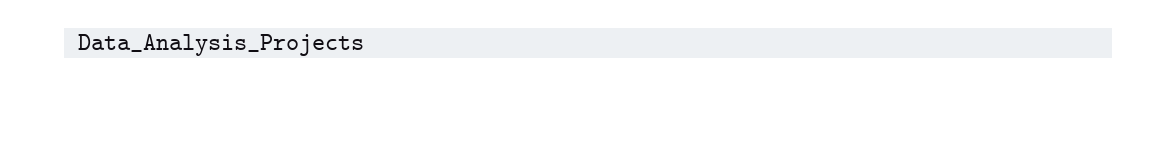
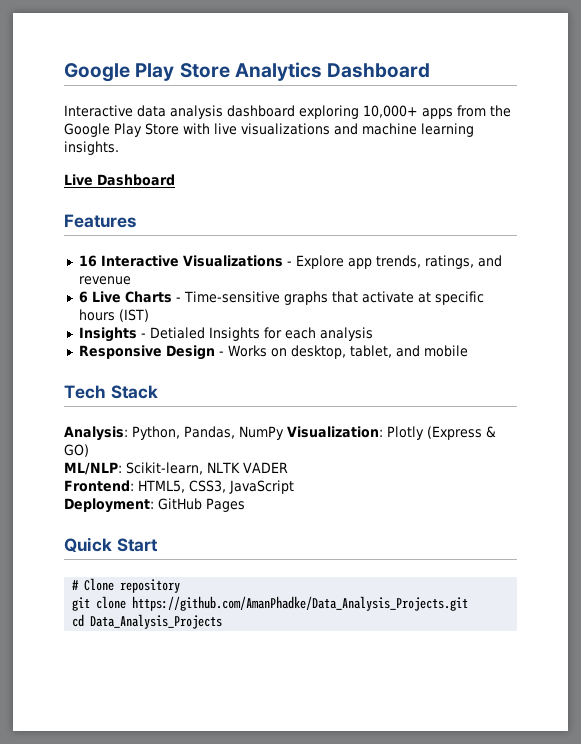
(77, 45) none -> [64,62,431,82] [64,105,511,119] [64,123,474,137] [64,141,119,155] [64,174,175,186] [64,214,136,228] [78,255,502,269] [78,276,131,285] [78,291,484,305] [78,309,149,322] [78,327,373,342] [78,345,468,360] [64,385,158,399] [64,426,496,441] [64,444,89,457] [64,462,288,475] [64,480,294,494] [64,498,245,513] [64,537,158,553] [72,578,181,593] [72,596,469,611] [72,614,85,627] Google Play Store Analytics Dashboard // Interactive data analysis dashboard exploring 10,000+ apps from the Google Play Store with live visualizations and machine learning insights. // Live Dashboard // Features // 16 Interactive Visualizations - Explore app trends, ratings, and revenue // 6 Live Charts - Time-sensitive graphs that activate at specific hours (IST) // Insights - Detialed Insights for each analysis // Responsive Design - Works on desktop, tablet, and mobile // Tech Stack // Analysis: Python, Pandas, NumPy Visualization: Plotly (Express & GO) // ML/NLP: Scikit-learn, NLTK VADER // Frontend: HTML5, CSS3, JavaScript // Deployment: GitHub Pages // Quick Start // # Clone repository // git clone https://github.com/AmanPhadke/Data_Analysis_Projects.git // cd

